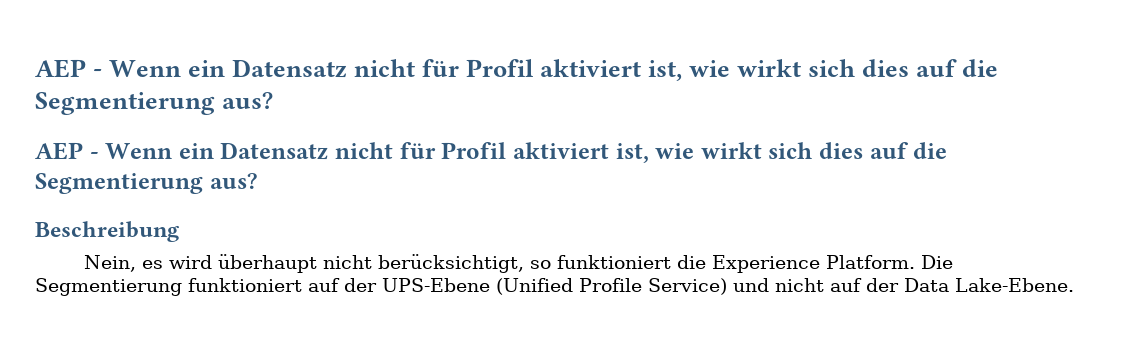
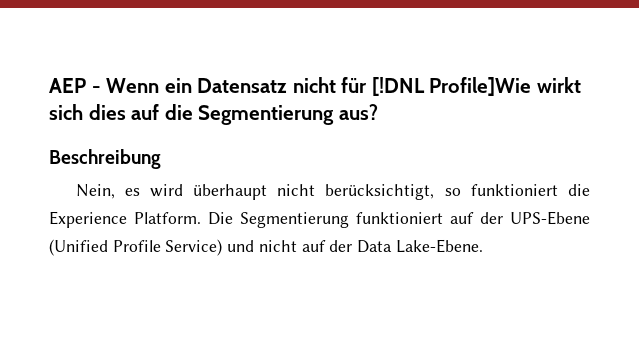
[35,59,999,81] [35,92,274,115] [35,142,695,163] AEP - Wenn ein Datensatz nicht für Profil aktiviert ist, wie wirkt sich dies auf die Segmentierung aus? // AEP - Wenn ein Datensatz nicht für Profil aktiviert ist, wie -> [49,77,532,96] AEP - Wenn ein Datensatz nicht für [!DNL Profile]Wie

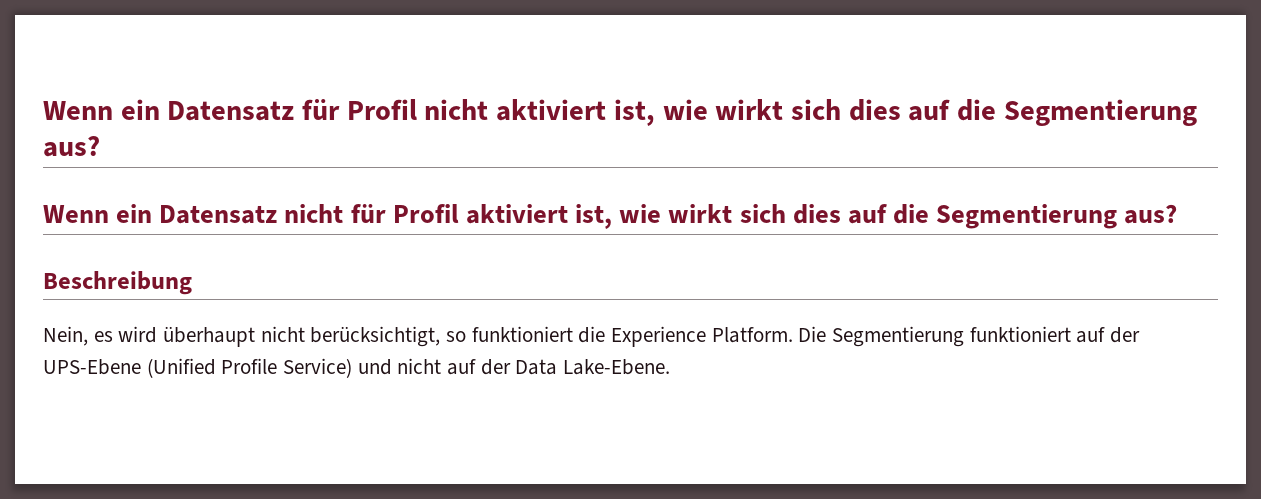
[49,78,101,93] AEP - -> [43,99,1197,126] [43,136,100,157] Wenn ein Datensatz für Profil nicht aktiviert ist, wie wirkt sich dies auf die Segmentierung aus? //
[371,77,532,96] [!DNL Profile]Wie -> [392,204,662,229] Profil aktiviert ist, wie

